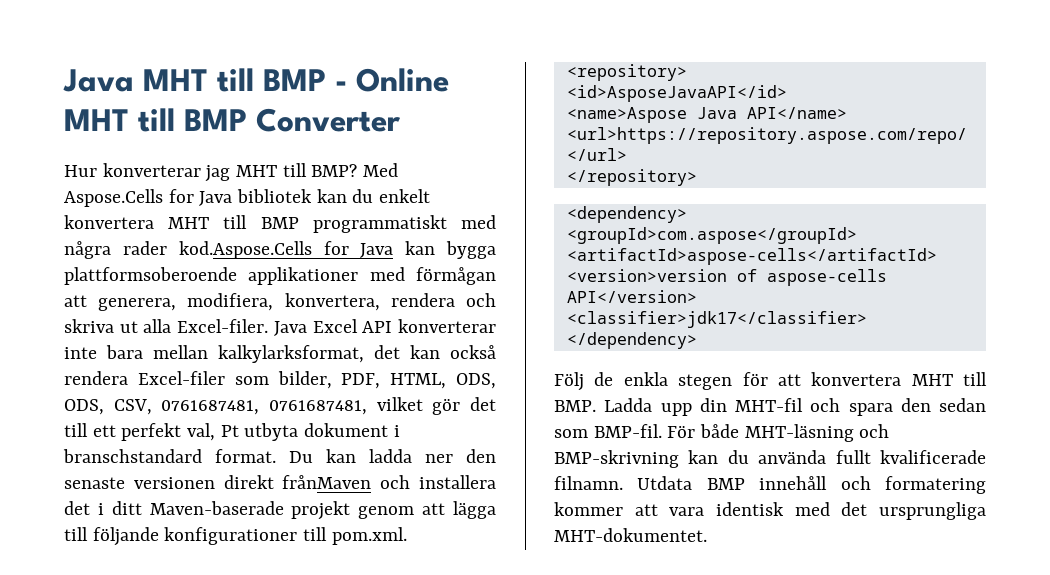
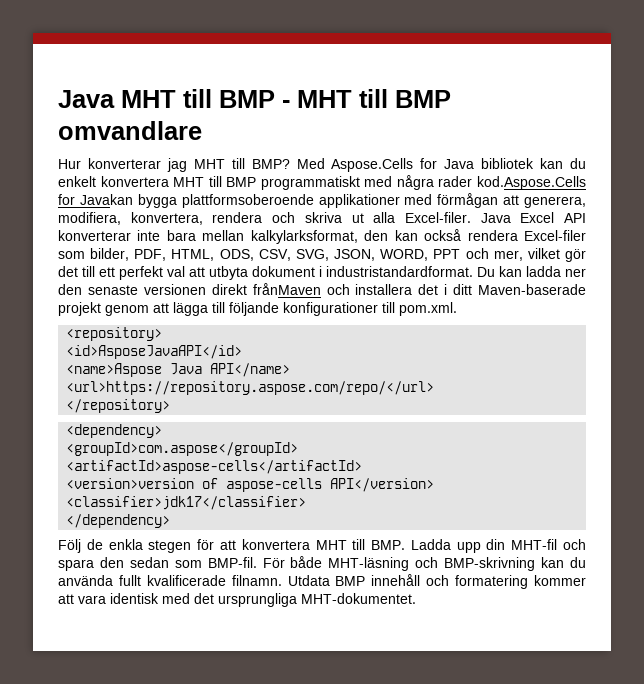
[356,68,449,92] [64,108,401,132] Online MHT till BMP Converter -> [297,89,451,108] [58,121,202,140] MHT till BMP omvandlare
[360,241,436,258] Java kan -> [79,194,133,205] Javakan
[374,345,400,359] det -> [364,230,389,241] den
[64,399,367,415] ODS, CSV, 0761687481, 0761687481, -> [258,248,523,261] CSV, SVG, JSON, WORD, PPT och mer,
[187,423,239,441] val, Pt -> [167,266,205,277] val att
[63,449,276,463] branschstandard format. -> [326,266,473,277] industristandardformat.

